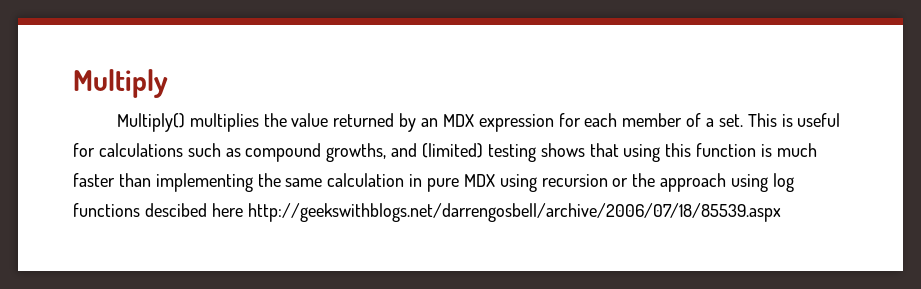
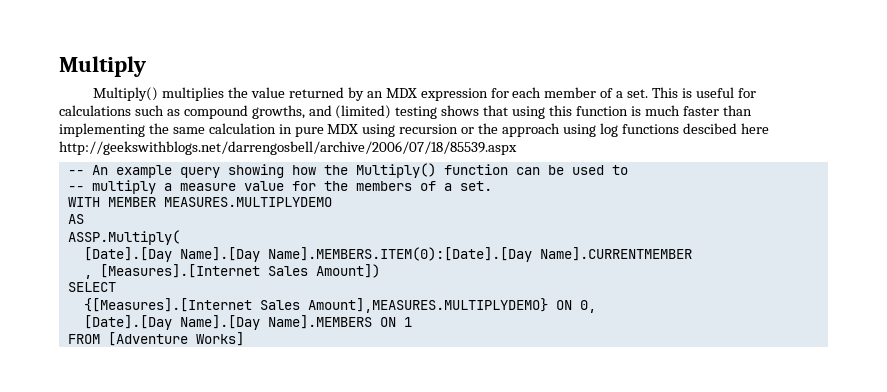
(782, 212) none -> [67,163,628,178] [67,180,492,194] [67,197,332,207] [67,214,84,224] [67,230,180,245] [83,247,692,262] [83,264,380,279] [67,282,116,292] [83,298,596,313] [83,315,412,330] [67,332,244,346] // -- An example query showing how the Multiply() function can be used to // -- multiply a measure value for the members of a set. // WITH MEMBER MEASURES.MULTIPLYDEMO // AS // ASSP.Multiply( // [Date].[Day Name].[Day Name].MEMBERS.ITEM(0):[Date].[Day Name].CURRENTMEMBER // , [Measures].[Internet Sales Amount]) // SELECT // {[Measures].[Internet Sales Amount],MEASURES.MULTIPLYDEMO} ON 0, // [Date].[Day Name].[Day Name].MEMBERS ON 1 // FROM [Adventure Works]

